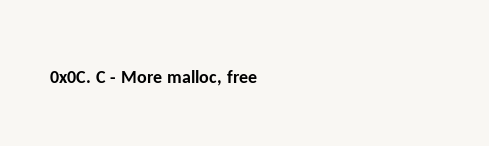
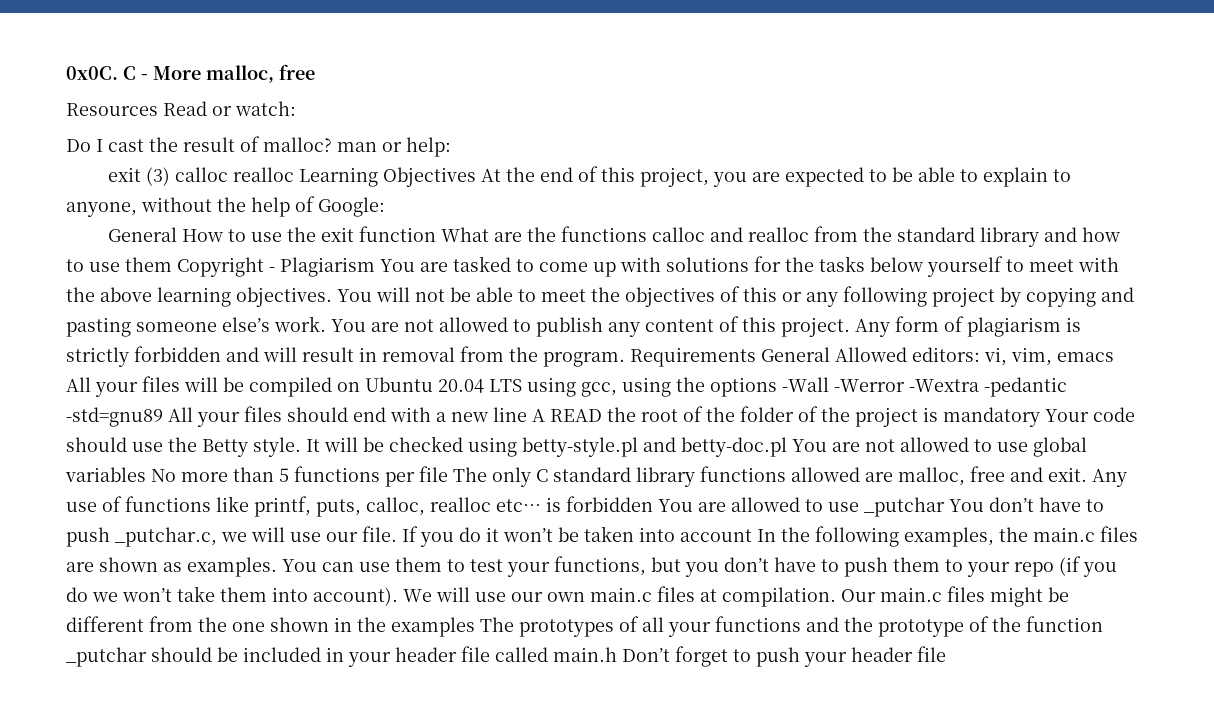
(257, 76) none -> [66,101,296,116] [66,136,451,157] [108,166,1072,187] [66,196,385,217] [108,226,1121,247] [66,256,1119,277] [66,286,1134,307] [66,316,1081,337] [66,346,1114,367] [66,376,1067,397] [66,406,1135,427] [66,436,1087,457] [65,466,1127,487] [66,496,1104,517] [66,526,1138,547] [66,556,1117,577] [66,586,1069,607] [66,616,1103,637] [65,646,946,667] // Resources Read or watch: // Do I cast the result of malloc? man or help: // exit (3) calloc realloc Learning Objectives At the end of this project, you are expected to be able to explain to anyone, without the help of Google: // General How to use the exit function What are the functions calloc and realloc from the standard library and how to use them Copyright - Plagiarism You are tasked to come up with solutions for the tasks below yourself to meet with the above learning objectives. You will not be able to meet the objectives of this or any following project by copying and pasting someone else’s work. You are not allowed to publish any content of this project. Any form of plagiarism is strictly forbidden and will result in removal from the program. Requirements General Allowed editors: vi, vim, emacs All your files will be compiled on Ubuntu 20.04 LTS using gcc, using the options -Wall -Werror -Wextra -pedantic -std=gnu89 All your files should end with a new line A READ the root of the folder of the project is mandatory Your code should use the Betty style. It will be checked using betty-style.pl and betty-doc.pl You are not allowed to use global variables No more than 5 functions per file The only C standard library functions allowed are malloc, free and exit. Any use of functions like printf, puts, calloc, realloc etc… is forbidden You are allowed to use _putchar You don’t have to push _putchar.c, we will use our file. If you do it won’t be taken into account In the following examples, the main.c files are shown as examples. You can use them to test your functions, but you don’t have to push them to your repo (if you do we won’t take them into account). We will use our own main.c files at compilation. Our main.c files might be different from the one shown in the examples The prototypes of all your functions and the prototype of the function _putchar should be included in your header file called main.h Don’t forget to push your header file

